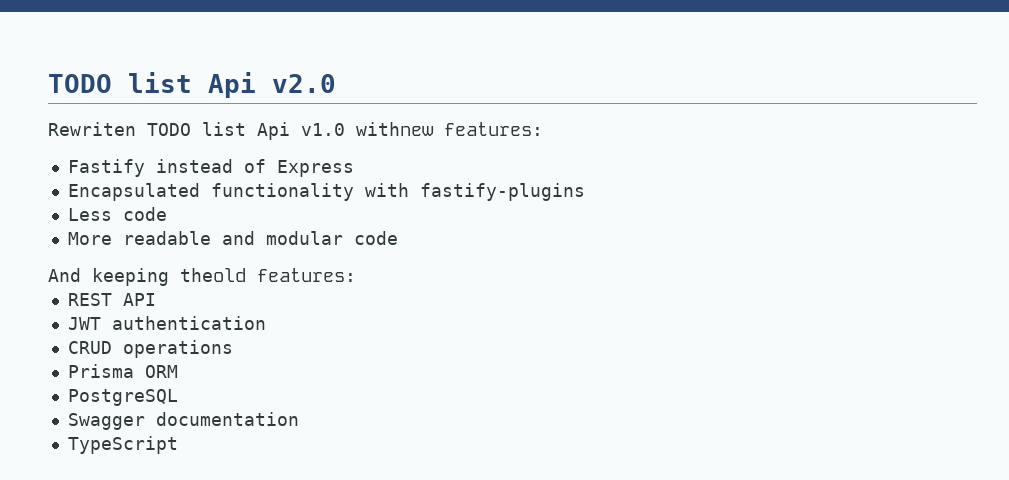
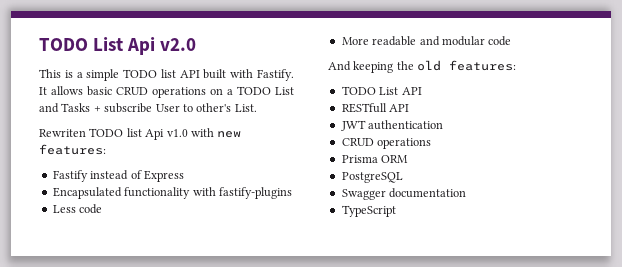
[48,72,336,98] TODO list Api v2.0 -> [39,37,197,55] [39,69,294,81] [39,86,294,98] [39,103,257,113] TODO List Api v2.0 // This is a simple TODO list API built with Fastify. It allows basic CRUD operations on a TODO List and Tasks + subscribe User to other's List.
[356,122,434,136] withnew -> [190,128,242,138] with new
[180,268,356,282] [67,293,112,306] theold features: // REST -> [396,60,517,71] [341,86,422,95] [341,103,387,113] the old features: // TODO List API // RESTfull

